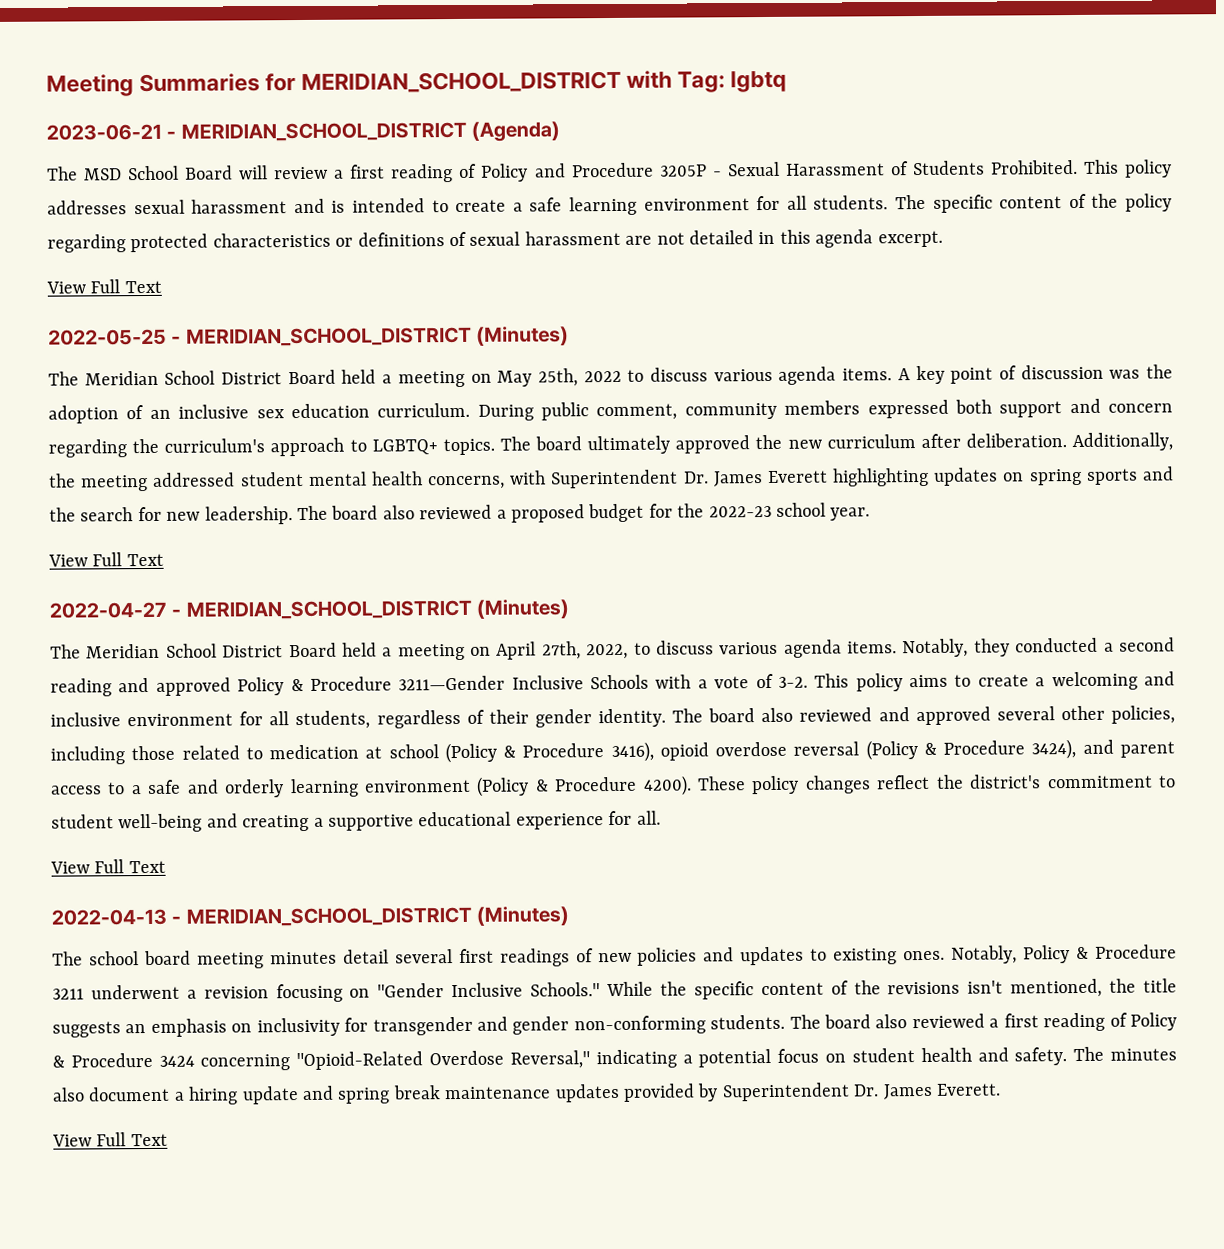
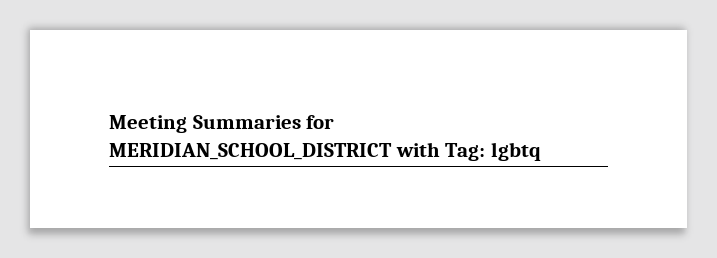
[46,121,561,142] [47,159,1172,183] [47,193,1172,216] [47,229,943,253] [46,279,162,294] [48,326,570,347] [48,364,1173,388] [48,398,1173,424] [48,432,1173,458] [49,466,1174,492] [49,502,871,525] [48,552,164,567] [49,599,570,620] [50,637,1175,661] [50,671,1175,697] [50,705,1175,730] [50,739,1176,765] [51,774,1177,798] [51,810,661,833] [50,859,166,874] [51,906,570,927] [52,944,1178,969] [52,978,1177,1003] [52,1012,1177,1038] [52,1046,1178,1071] [52,1082,1001,1105] [52,1132,168,1147] // 2023-06-21 - MERIDIAN_SCHOOL_DISTRICT (Agenda) // The MSD School Board will review a first reading of Policy and Procedure 3205P - Sexual Harassment of Students Prohibited. This policy addresses sexual harassment and is intended to create a safe learning environment for all students. The specific content of the policy regarding protected characteristics or definitions of sexual harassment are not detailed in this agenda excerpt. // View Full Text // 2022-05-25 - MERIDIAN_SCHOOL_DISTRICT (Minutes) // The Meridian School District Board held a meeting on May 25th, 2022 to discuss various agenda items. A key point of discussion was the adoption of an inclusive sex education curriculum. During public comment, community members expressed both support and concern regarding the curriculum's approach to LGBTQ+ topics. The board ultimately approved the new curriculum after deliberation. Additionally, the meeting addressed student mental health concerns, with Superintendent Dr. James Everett highlighting updates on spring sports and the search for new leadership. The board also reviewed a proposed budget for the 2022-23 school year. // View Full Text // 2022-04-27 - MERIDIAN_SCHOOL_DISTRICT (Minutes) // The Meridian School District Board held a meeting on April 27th, 2022, to discuss various agenda items. Notably, they conducted a second reading and approved Policy & Procedure 3211—Gender Inclusive Schools with a vote of 3-2. This policy aims to create a welcoming and inclusive environment for all students, regardless of their gender identity. The board also reviewed and approved several other policies, including those related to medication at school (Policy & Procedure 3416), opioid overdose reversal (Policy & Procedure 3424), and parent access to a safe and orderly learning environment (Policy & Procedure 4200). These policy changes reflect the district's commitment to student well-being and creating a supportive educational experience for all. // View Full Text // 2022-04-13 - MERIDIAN_SCHOOL_DISTRICT (Minutes) // The school board meeting minutes detail several first readings of new policies and updates to existing ones. Notably, Policy & Procedure 3211 underwent a revision focusing on "Gender Inclusive Schools." While the specific content of the revisions isn't mentioned, the title suggests an emphasis on inclusivity for transgender and gender non-conforming students. The board also reviewed a first reading of Policy & Procedure 3424 concerning "Opioid-Related Overdose Reversal," indicating a potential focus on student health and safety. The minutes also document a hiring update and spring break maintenance updates provided by Superintendent Dr. James Everett. // View Full Text -> (542, 151) none

